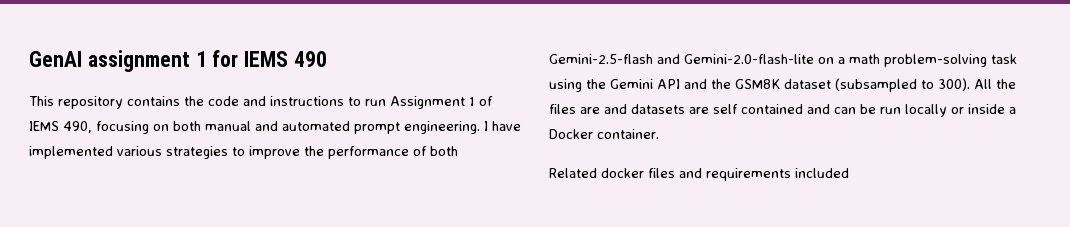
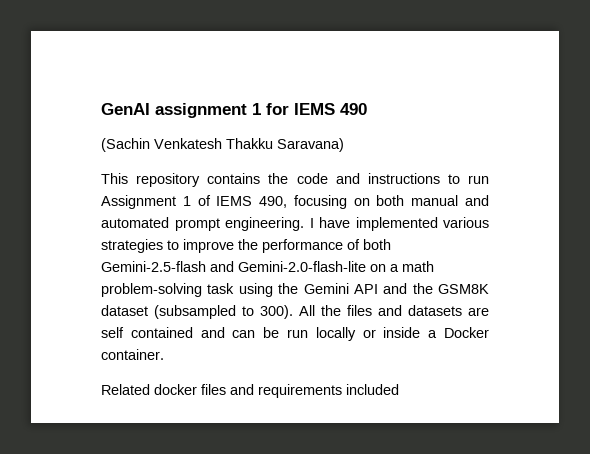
(328, 59) none -> [101,138,344,152] // (Sachin Venkatesh Thakku Saravana)
[580,107,600,114] are -> (372, 310) none

